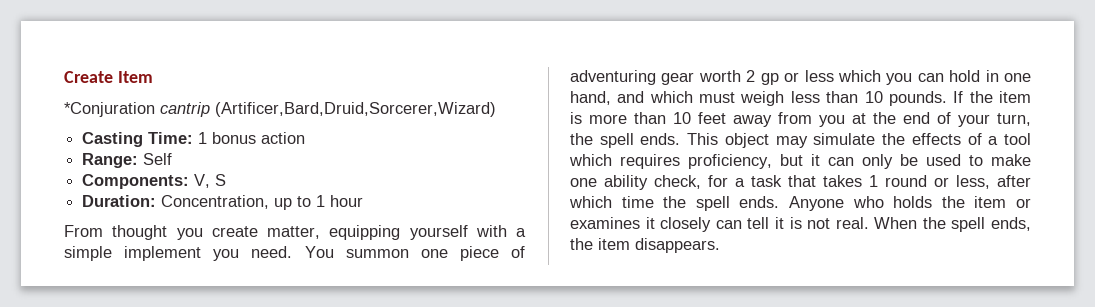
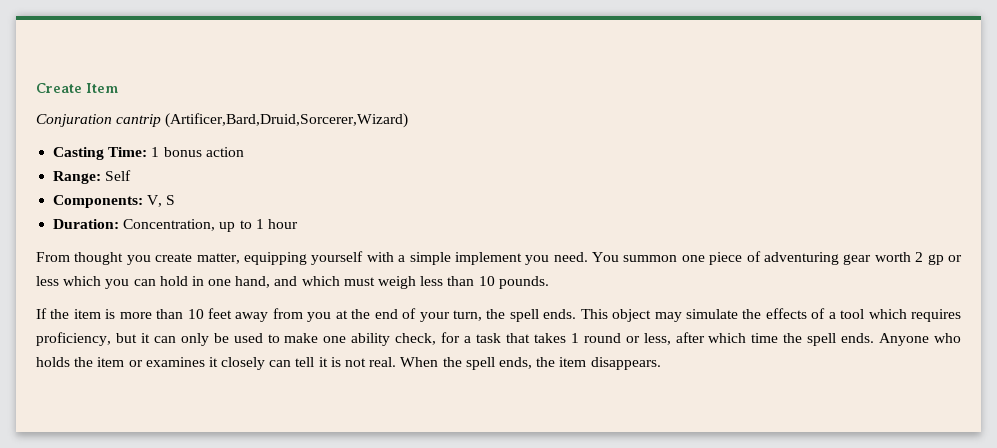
[64,102,155,117] *Conjuration -> [36,114,112,127] Conjuration
(947, 98) none -> (549, 282) //

